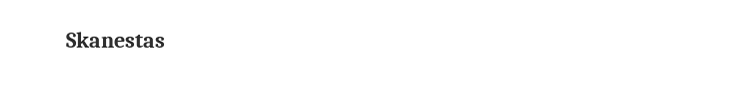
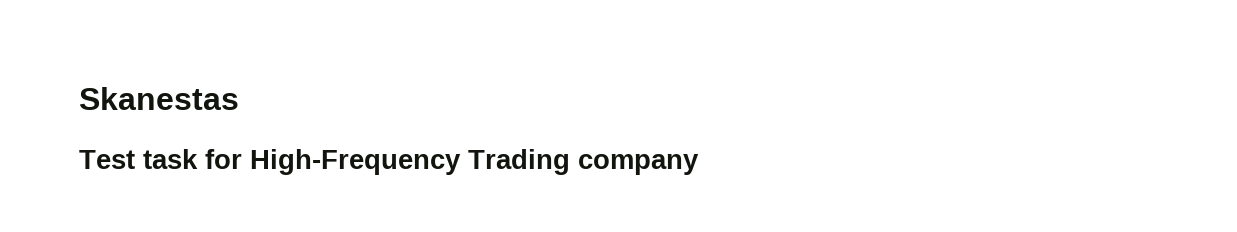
(166, 39) none -> [79,149,699,175] // Test task for High-Frequency Trading company

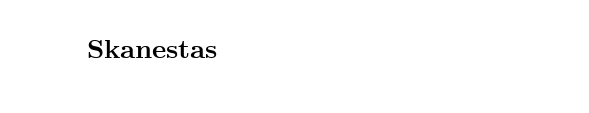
[79,149,699,175] // Test task for High-Frequency Trading company -> (217, 49) none

